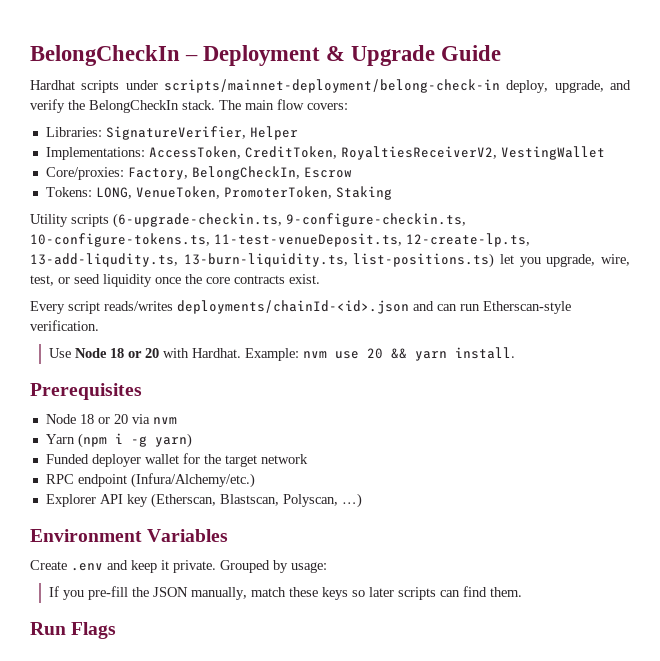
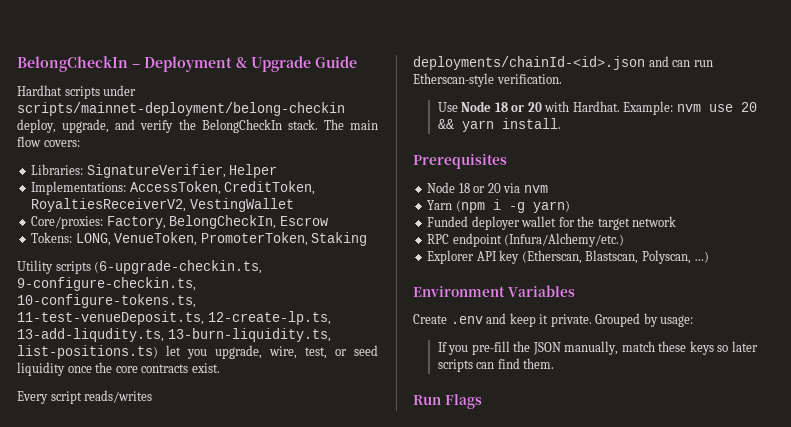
[164,79,500,93] scripts/mainnet-deployment/belong-check-in -> [17,102,345,116] scripts/mainnet-deployment/belong-checkin

